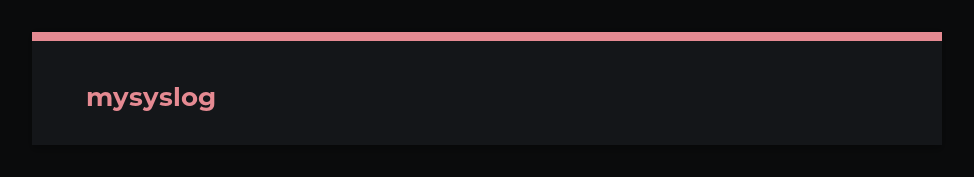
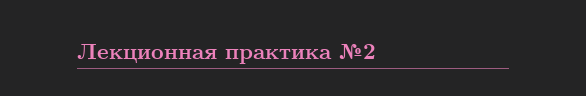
[86,87,216,111] mysyslog -> [77,44,376,64] Лекционная практика №2

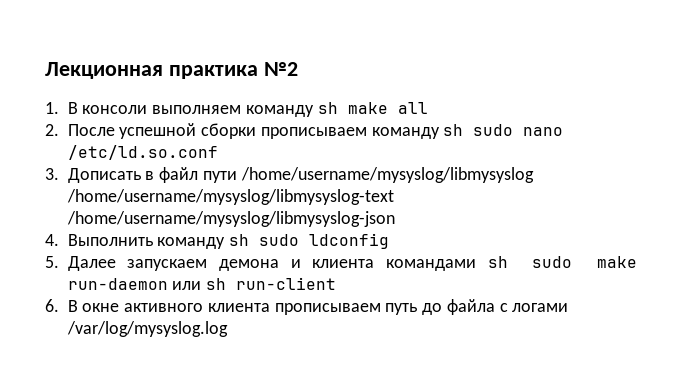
(376, 51) none -> [45,102,428,117] [45,123,564,139] [67,145,218,160] [45,167,534,183] [66,189,394,205] [66,211,395,227] [45,233,390,249] [45,256,637,271] [67,277,337,290] [45,299,569,315] [66,321,228,337] // 1. В консоли выполняем команду sh make all // 2. После успешной сборки прописываем команду sh sudo nano /etc/ld.so.conf // 3. Дописать в файл пути /home/username/mysyslog/libmysyslog /home/username/mysyslog/libmysyslog-text /home/username/mysyslog/libmysyslog-json // 4. Выполнить команду sh sudo ldconfig // 5. Далее запускаем демона и клиента командами sh sudo make run-daemon или sh run-client // 6. В окне активного клиента прописываем путь до файла с логами /var/log/mysyslog.log

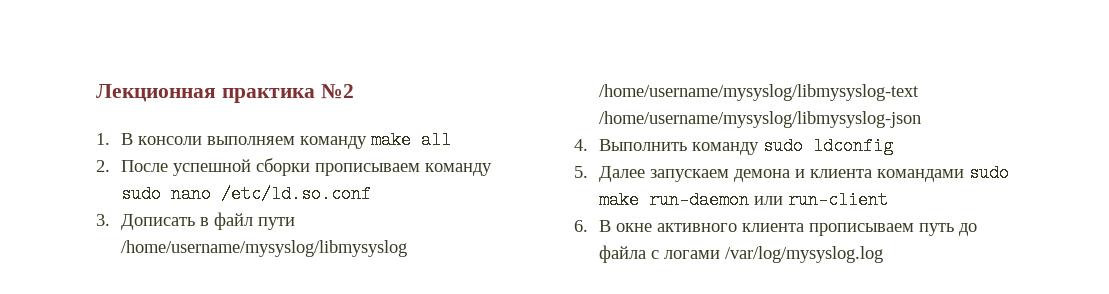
[317,102,338,114] sh -> (367, 142) none
[443,124,464,136] sh -> (492, 169) none
[229,234,250,246] sh -> (759, 148) none
[487,256,508,268] sh -> (964, 175) none
[206,278,227,290] sh -> (783, 200) none

